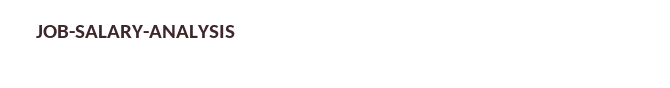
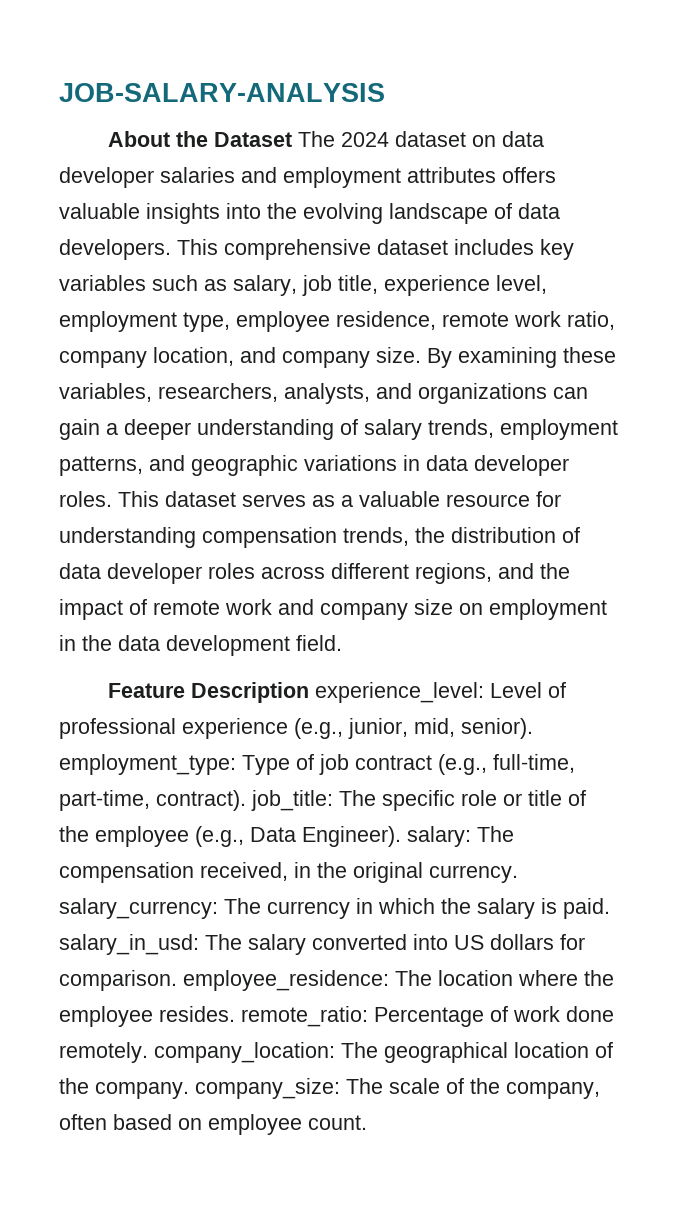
(235, 31) none -> [107,131,544,147] [59,167,556,188] [59,203,560,224] [59,239,574,260] [59,275,547,296] [59,311,615,332] [59,347,616,368] [59,383,588,404] [59,419,618,440] [59,455,569,476] [59,491,561,507] [59,527,580,548] [59,563,570,584] [59,599,607,620] [59,635,342,656] [107,682,566,703] [59,718,533,739] [59,754,575,775] [59,790,586,811] [59,826,514,847] [59,862,518,883] [59,898,610,919] [59,934,585,955] [59,970,614,991] [59,1006,614,1027] [59,1042,613,1063] [59,1078,600,1099] [59,1114,367,1135] // About the Dataset The 2024 dataset on data developer salaries and employment attributes offers valuable insights into the evolving landscape of data developers. This comprehensive dataset includes key variables such as salary, job title, experience level, employment type, employee residence, remote work ratio, company location, and company size. By examining these variables, researchers, analysts, and organizations can gain a deeper understanding of salary trends, employment patterns, and geographic variations in data developer roles. This dataset serves as a valuable resource for understanding compensation trends, the distribution of data developer roles across different regions, and the impact of remote work and company size on employment in the data development field. // Feature Description experience_level: Level of professional experience (e.g., junior, mid, senior). employment_type: Type of job contract (e.g., full-time, part-time, contract). job_title: The specific role or title of the employee (e.g., Data Engineer). salary: The compensation received, in the original currency. salary_currency: The currency in which the salary is paid. salary_in_usd: The salary converted into US dollars for comparison. employee_residence: The location where the employee resides. remote_ratio: Percentage of work done remotely. company_location: The geographical location of the company. company_size: The scale of the company, often based on employee count.

